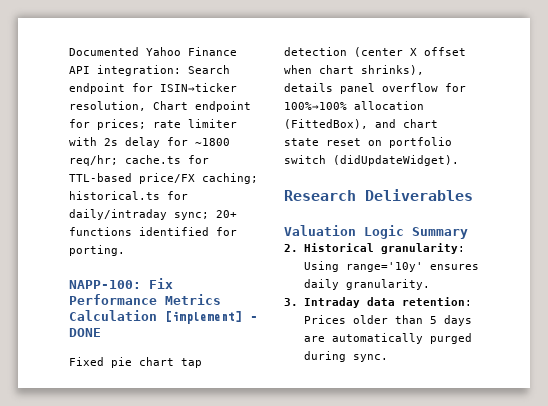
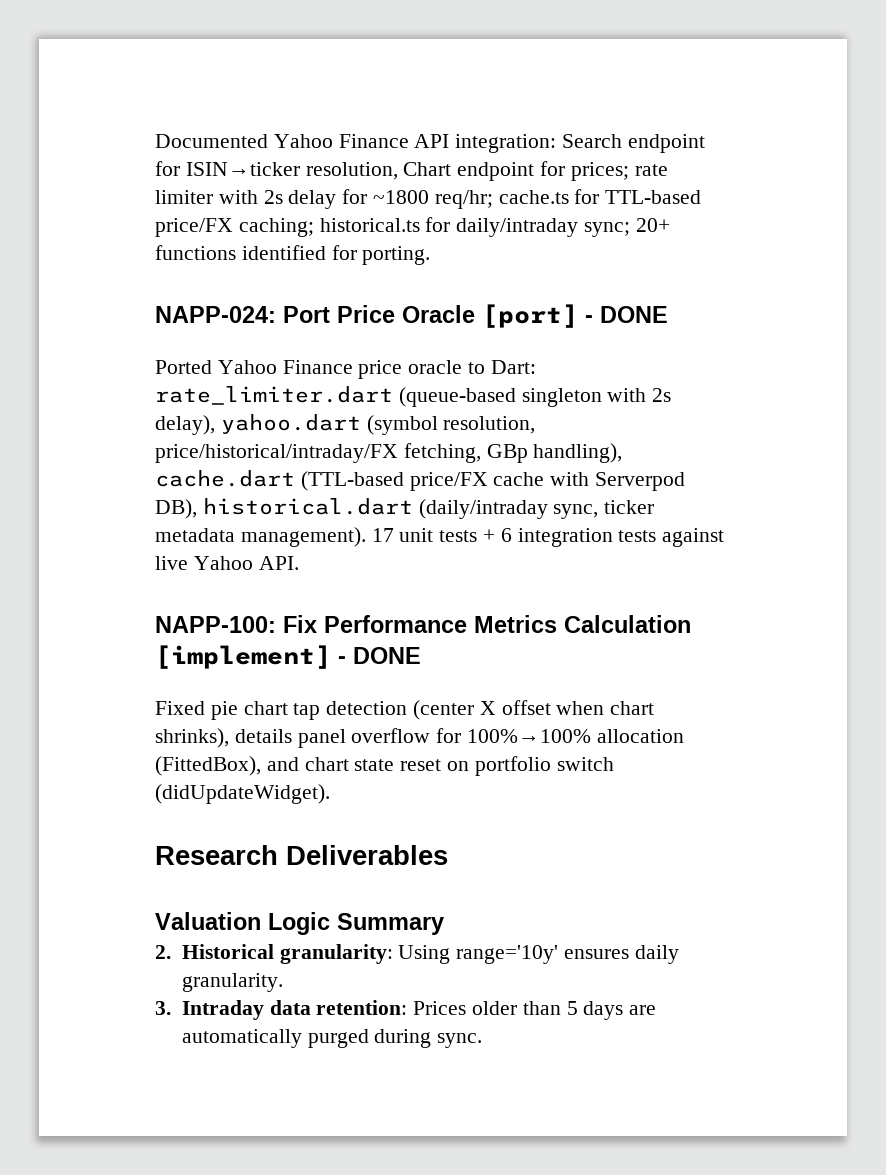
(125, 250) none -> [155,304,668,328] [155,360,536,379] [155,386,672,407] [155,414,536,435] [155,443,623,463] [155,470,686,491] [155,498,655,519] [155,527,725,547] [155,556,299,570] // NAPP-024: Port Price Oracle [port] - DONE // Ported Yahoo Finance price oracle to Dart: rate_limiter.dart (queue-based singleton with 2s delay), yahoo.dart (symbol resolution, price/historical/intraday/FX fetching, GBp handling), cache.dart (TTL-based price/FX cache with Serverpod DB), historical.dart (daily/intraday sync, ticker metadata management). 17 unit tests + 6 integration tests against live Yahoo API.

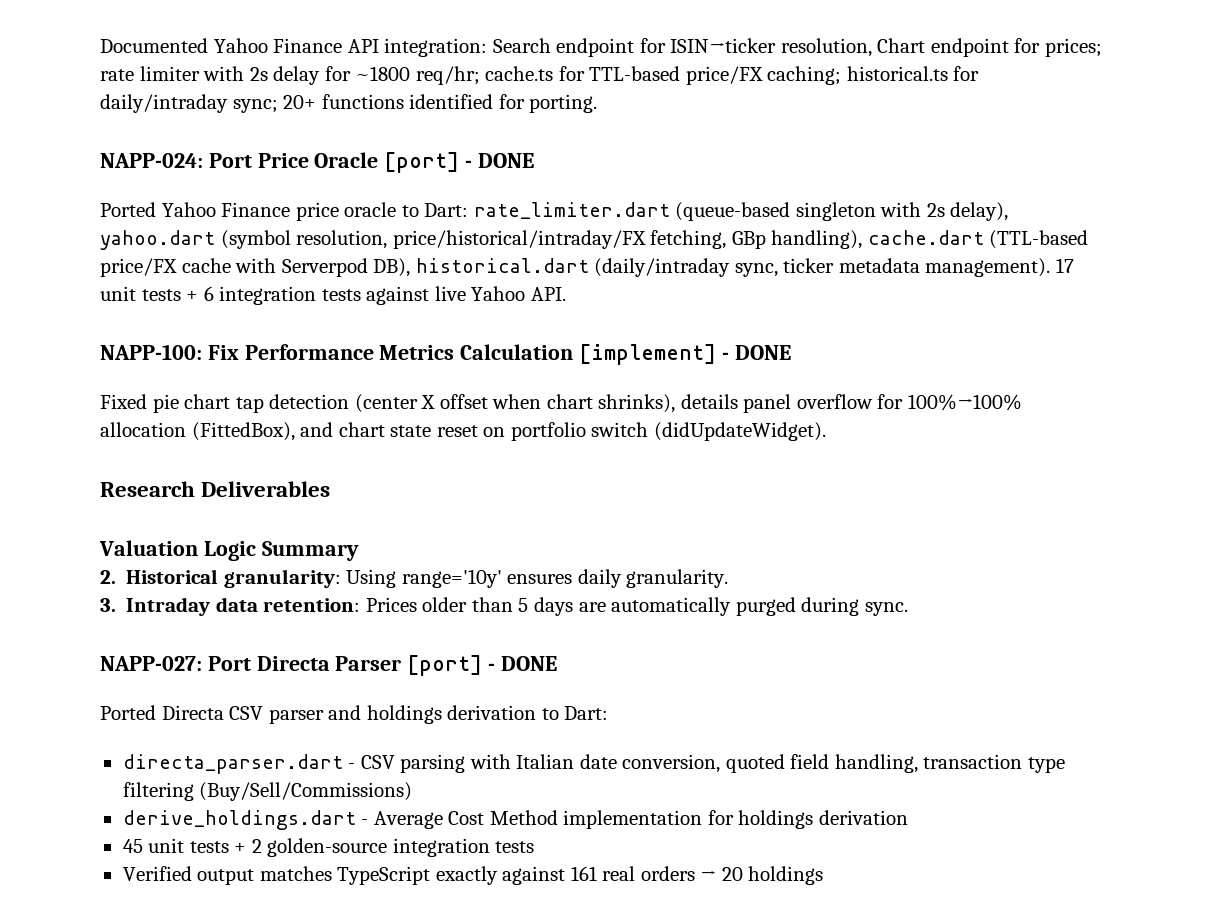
(483, 1040) none -> [100,655,557,676] [100,705,609,724] [122,754,1065,774] [122,782,413,801] [122,810,908,830] [122,838,535,857] [122,866,824,885] // NAPP-027: Port Directa Parser [port] - DONE // Ported Directa CSV parser and holdings derivation to Dart: // directa_parser.dart - CSV parsing with Italian date conversion, quoted field handling, transaction type filtering (Buy/Sell/Commissions) // derive_holdings.dart - Average Cost Method implementation for holdings derivation // 45 unit tests + 2 golden-source integration tests // Verified output matches TypeScript exactly against 161 real orders → 20 holdings

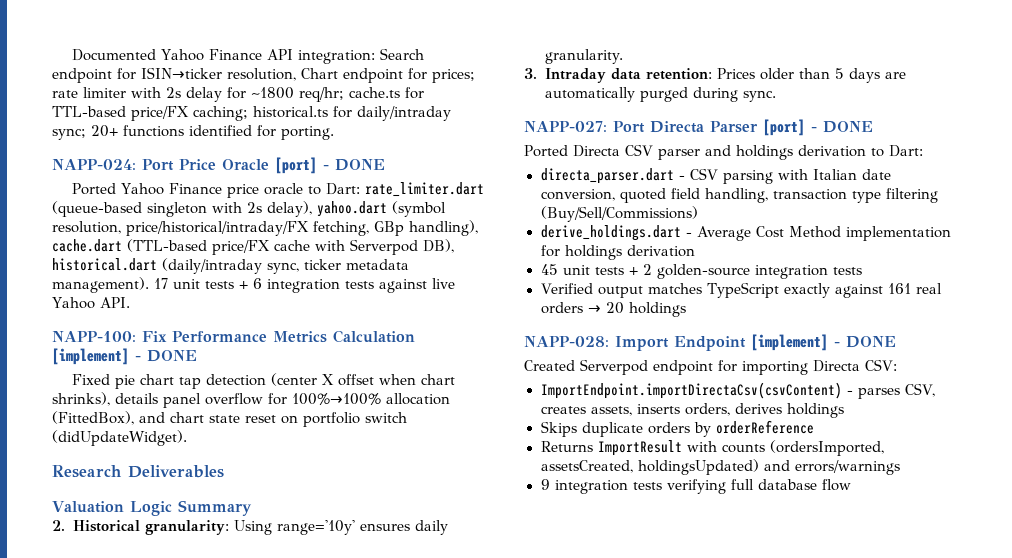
(824, 875) none -> [524,334,896,351] [524,359,897,375] [540,382,936,399] [540,403,844,418] [540,420,814,437] [540,440,884,456] [540,459,900,475] [540,479,851,494] // NAPP-028: Import Endpoint [implement] - DONE // Created Serverpod endpoint for importing Directa CSV: // ImportEndpoint.importDirectaCsv(csvContent) - parses CSV, creates assets, inserts orders, derives holdings // Skips duplicate orders by orderReference // Returns ImportResult with counts (ordersImported, assetsCreated, holdingsUpdated) and errors/warnings // 9 integration tests verifying full database flow

